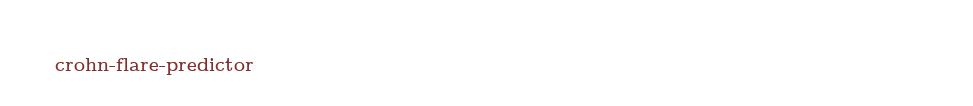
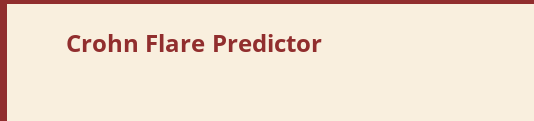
[55,58,254,75] crohn-flare-predictor -> [66,34,322,52] Crohn Flare Predictor

